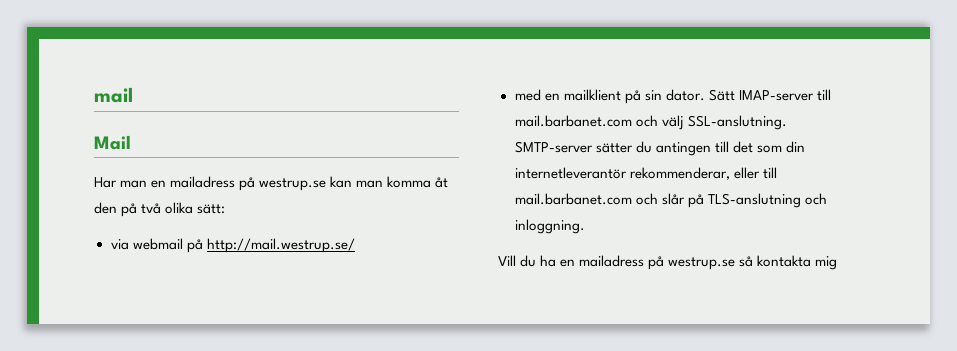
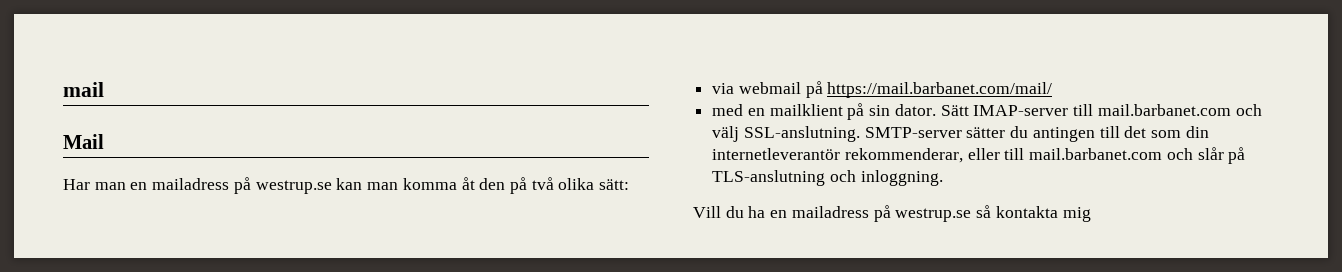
[206,238,355,253] http://mail.westrup.se/ -> [827,82,1053,98] https://mail.barbanet.com/mail/

